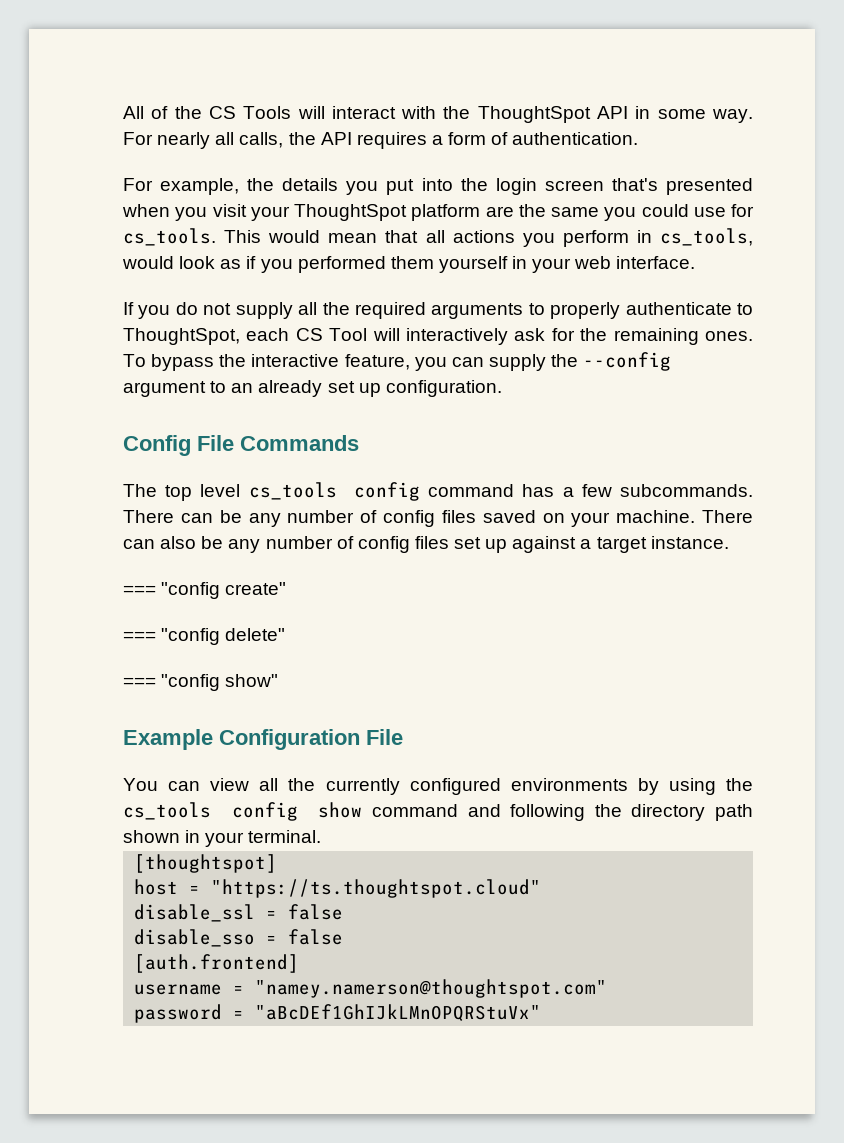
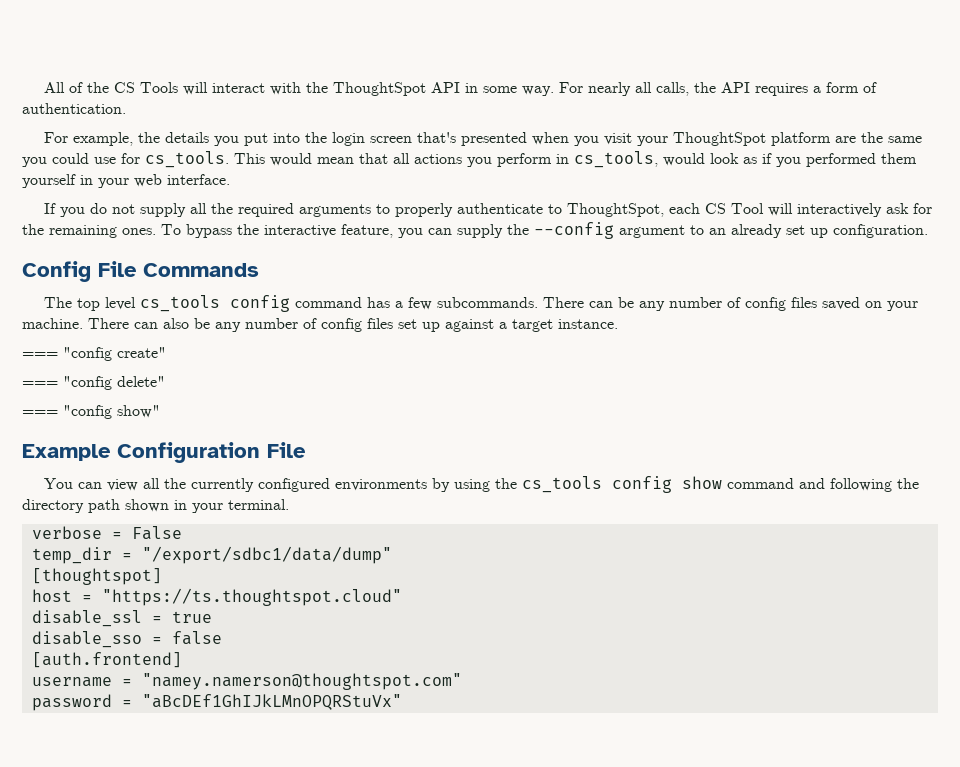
(322, 836) none -> [31,526,182,540] [31,546,392,564] // verbose = False // temp_dir = "/export/sdbc1/data/dump"
[288,904,344,920] false -> [171,611,212,623] true

